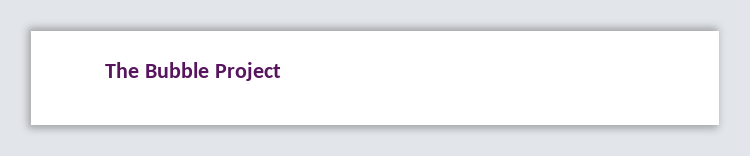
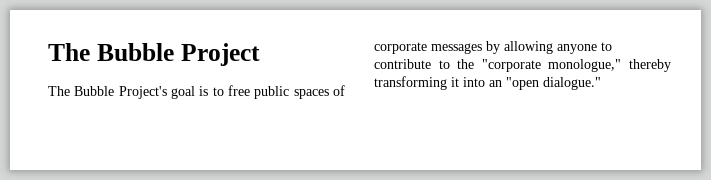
(281, 71) none -> [48,85,346,99] [374,41,612,54] [374,59,671,72] [374,76,601,90] // The Bubble Project's goal is to free public spaces of corporate messages by allowing anyone to contribute to the "corporate monologue," thereby transforming it into an "open dialogue."

